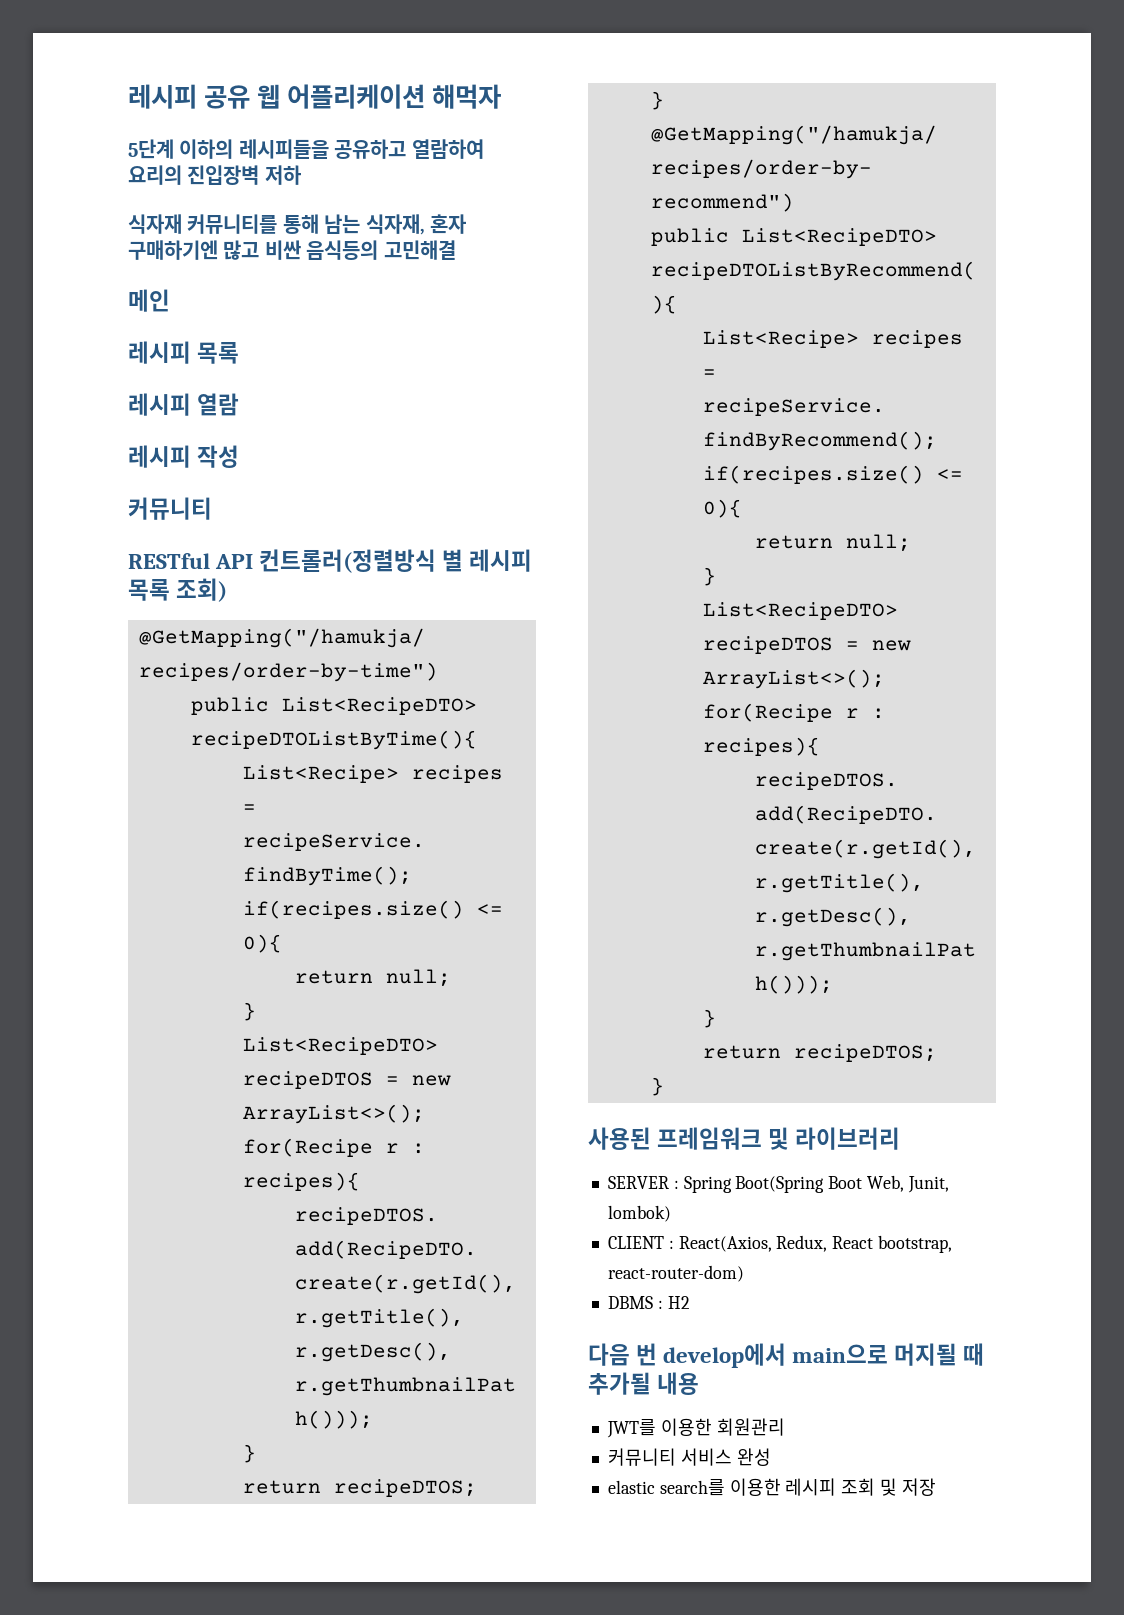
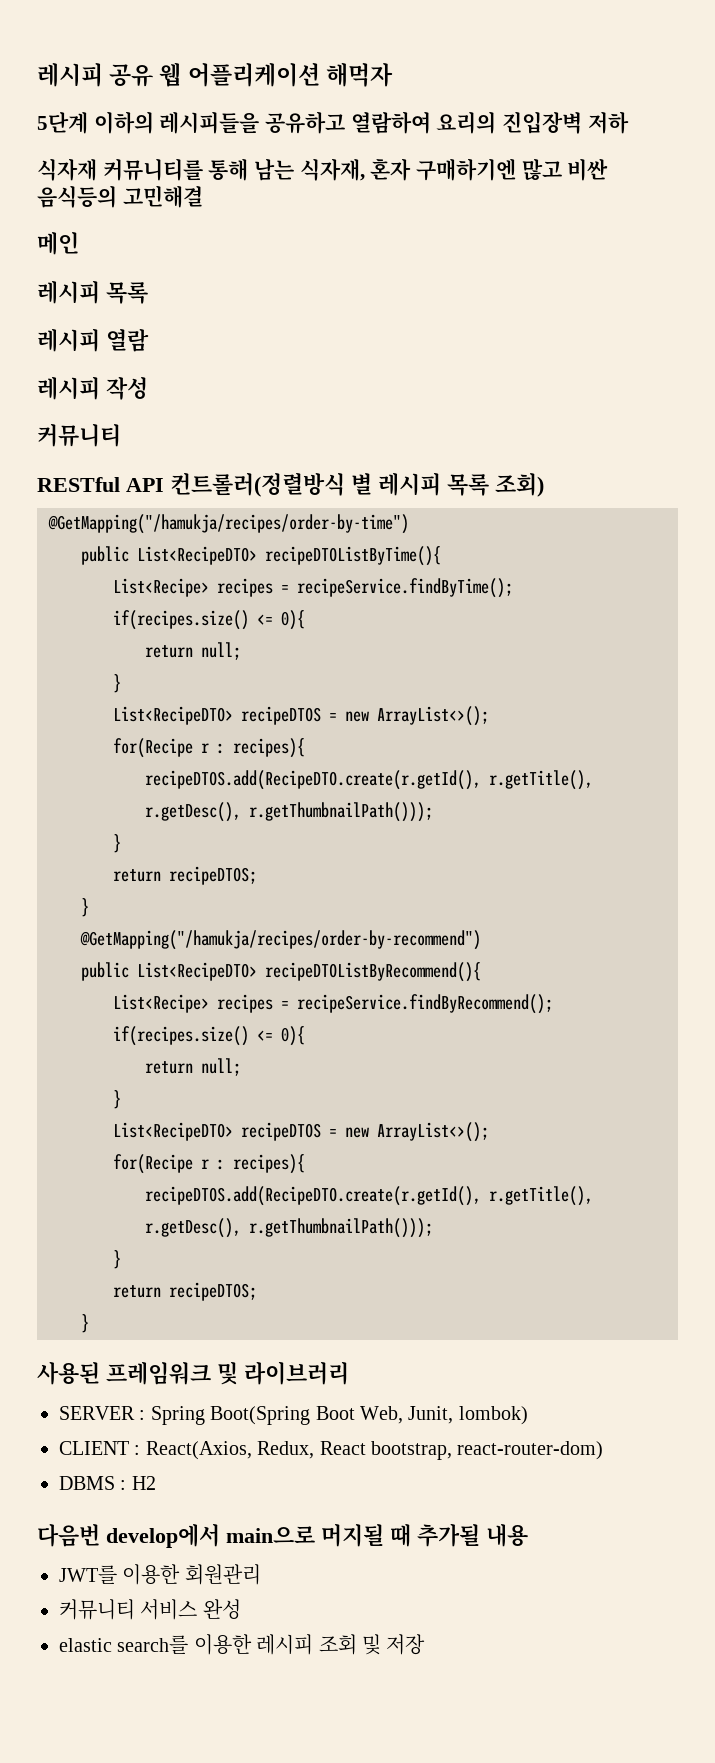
[588,1343,658,1366] 다음 번 -> [37,1524,100,1547] 다음번

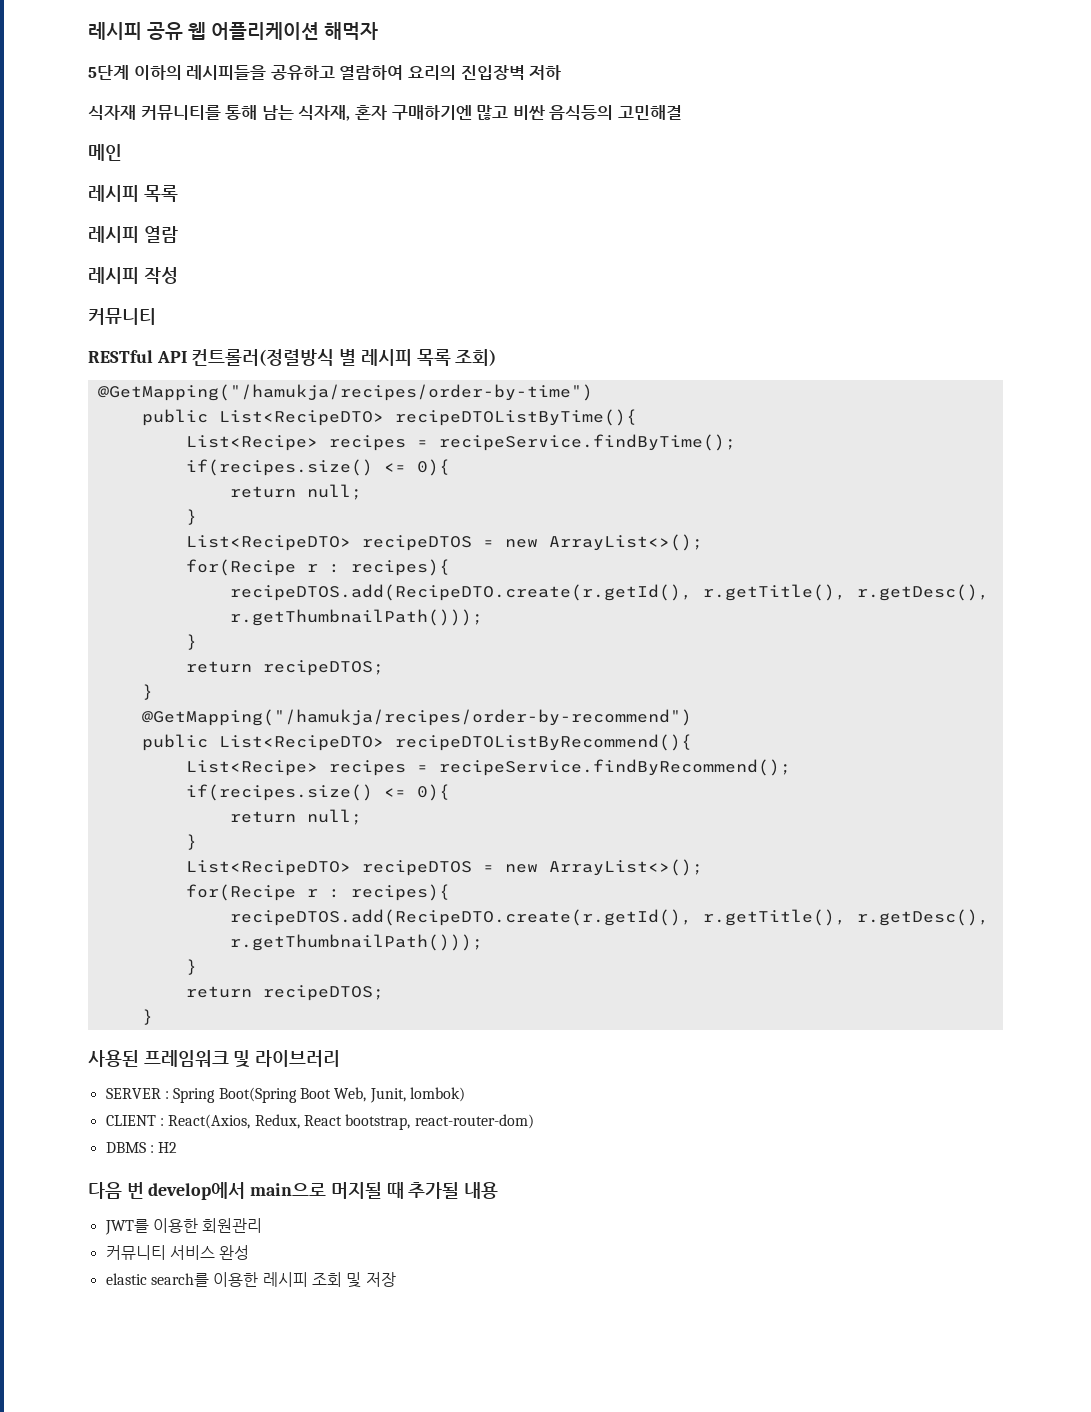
[37,1524,100,1547] 다음번 -> [88,1182,144,1199] 다음 번

